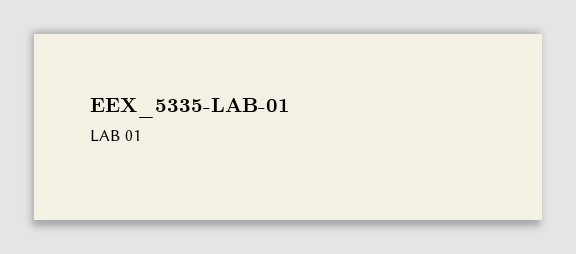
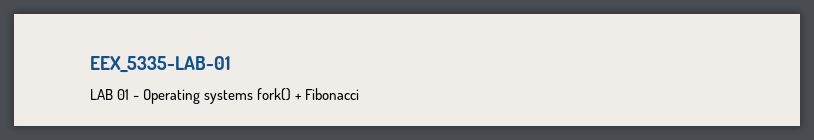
(141, 135) none -> [133,88,360,104] - Operating systems fork() + Fibonacci

